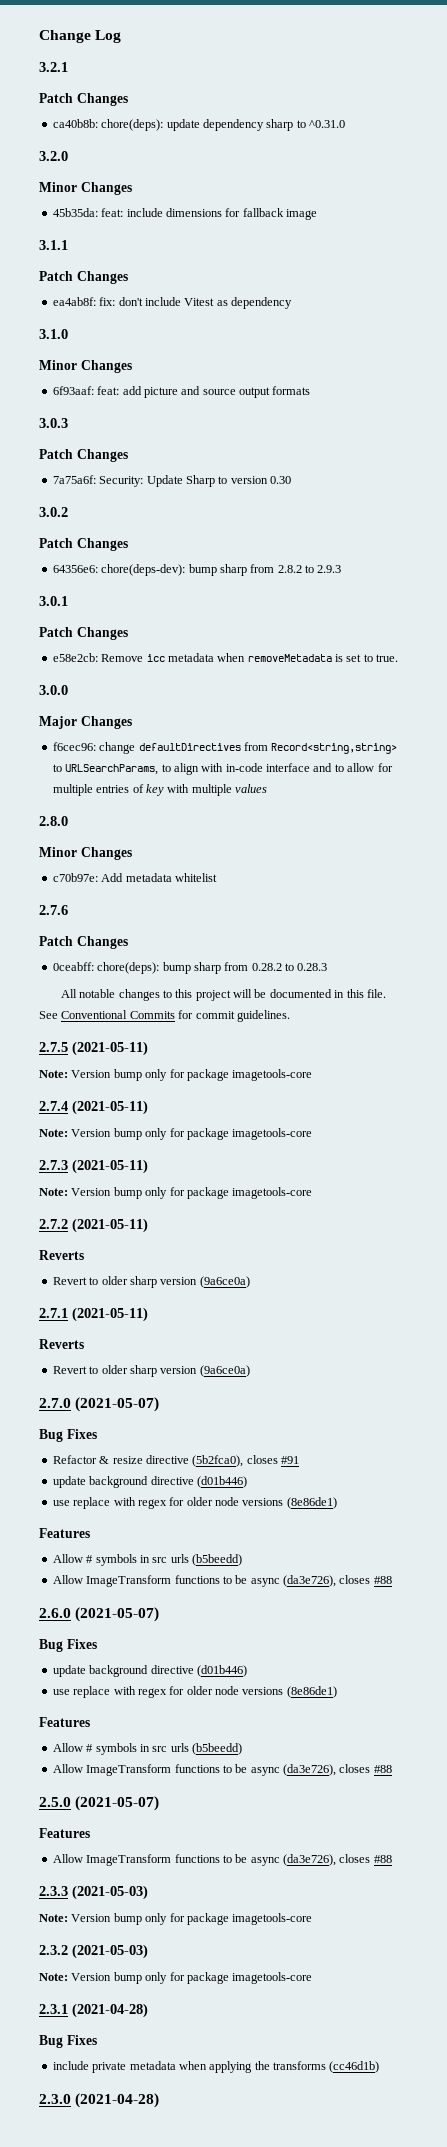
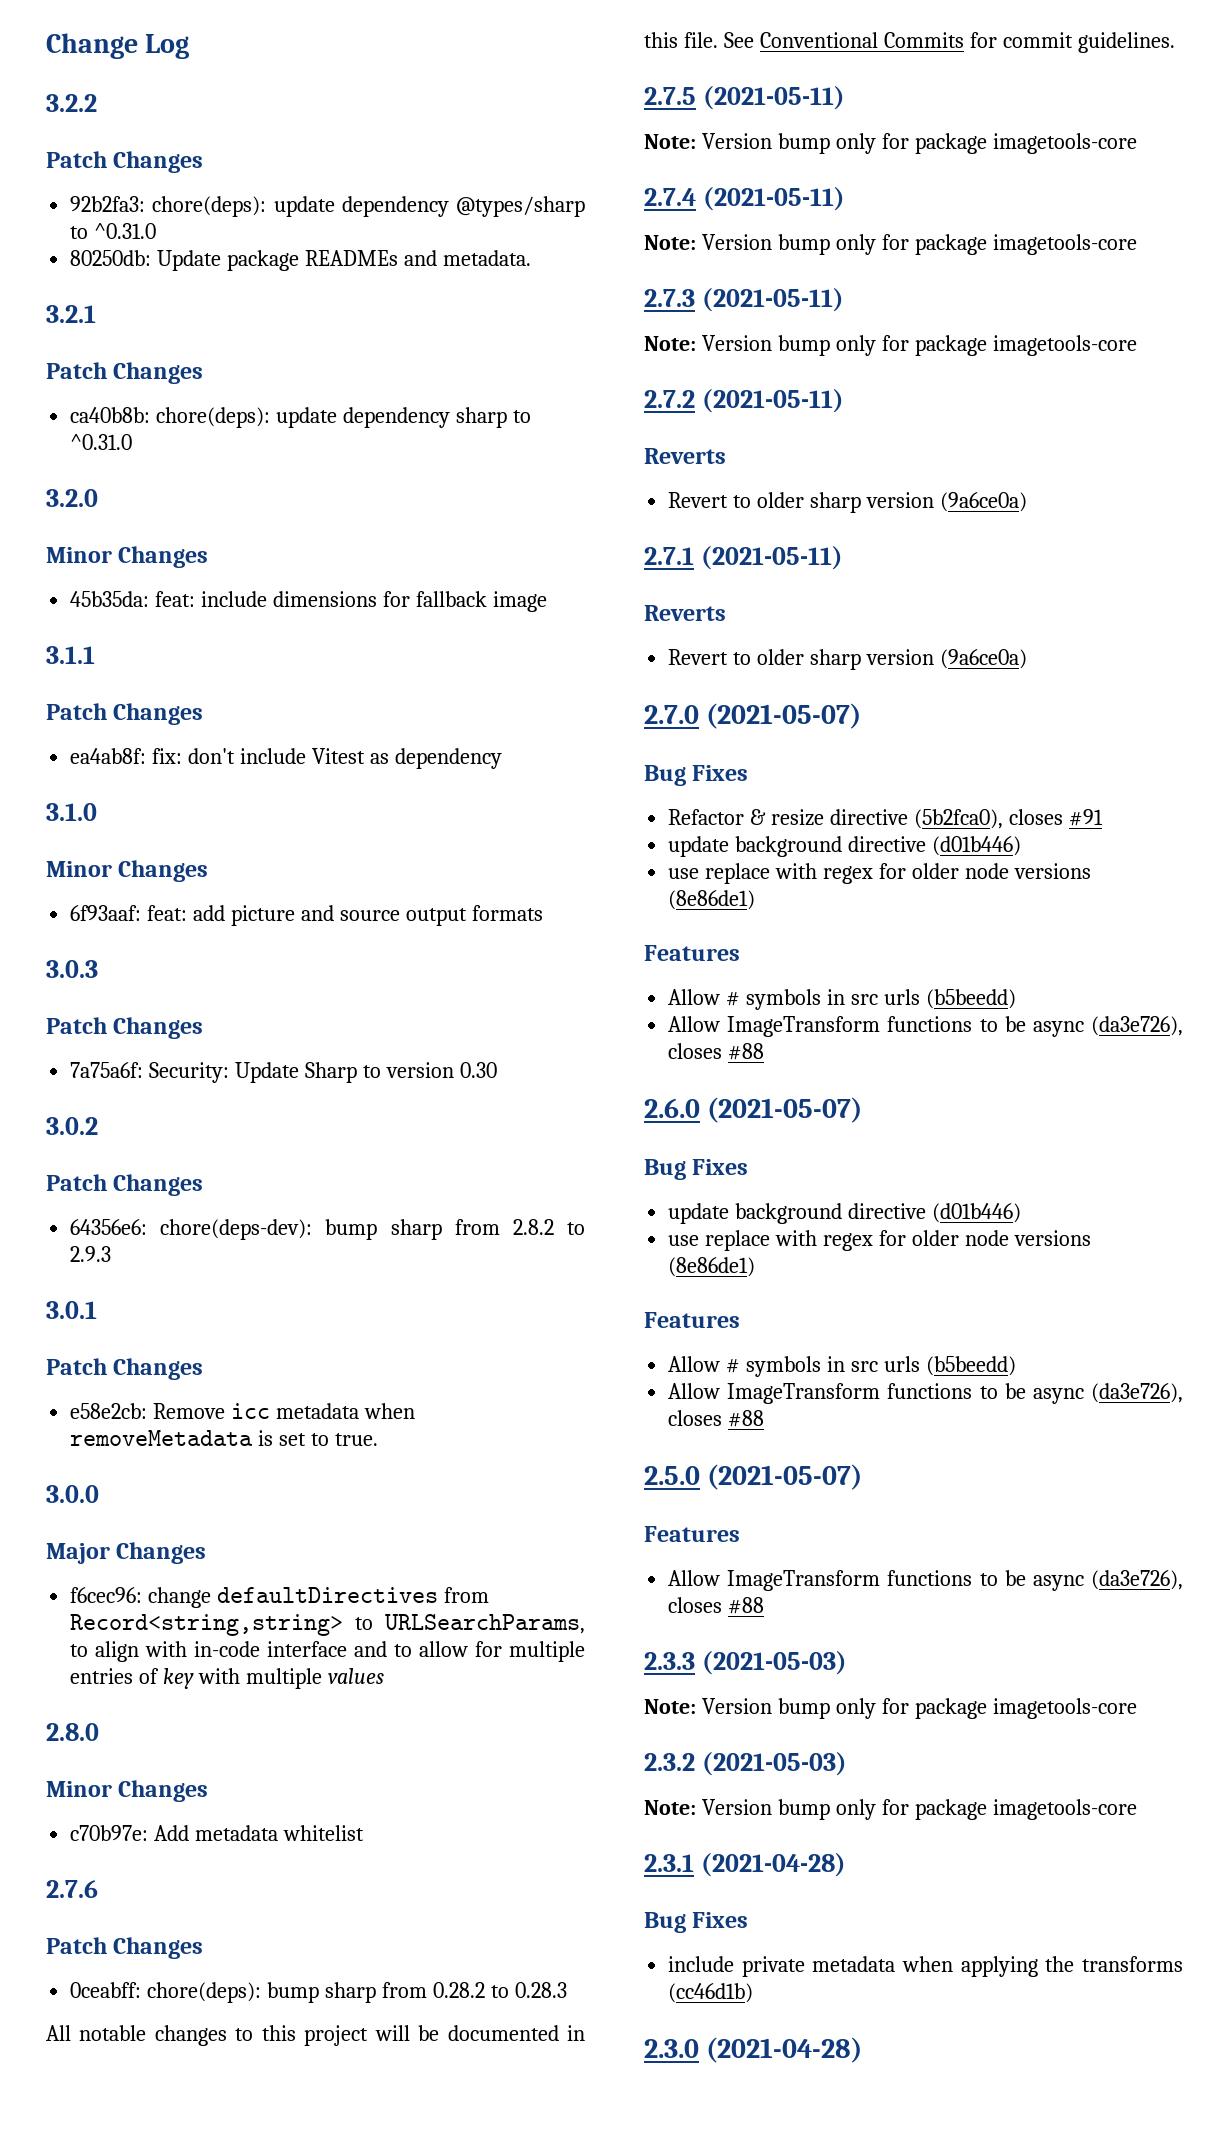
(122, 36) none -> [46,94,97,112] [46,151,204,173] [70,196,585,217] [70,223,157,239] [70,250,531,271] // 3.2.2 // Patch Changes // 92b2fa3: chore(deps): update dependency @types/sharp to ^0.31.0 // 80250db: Update package READMEs and metadata.

